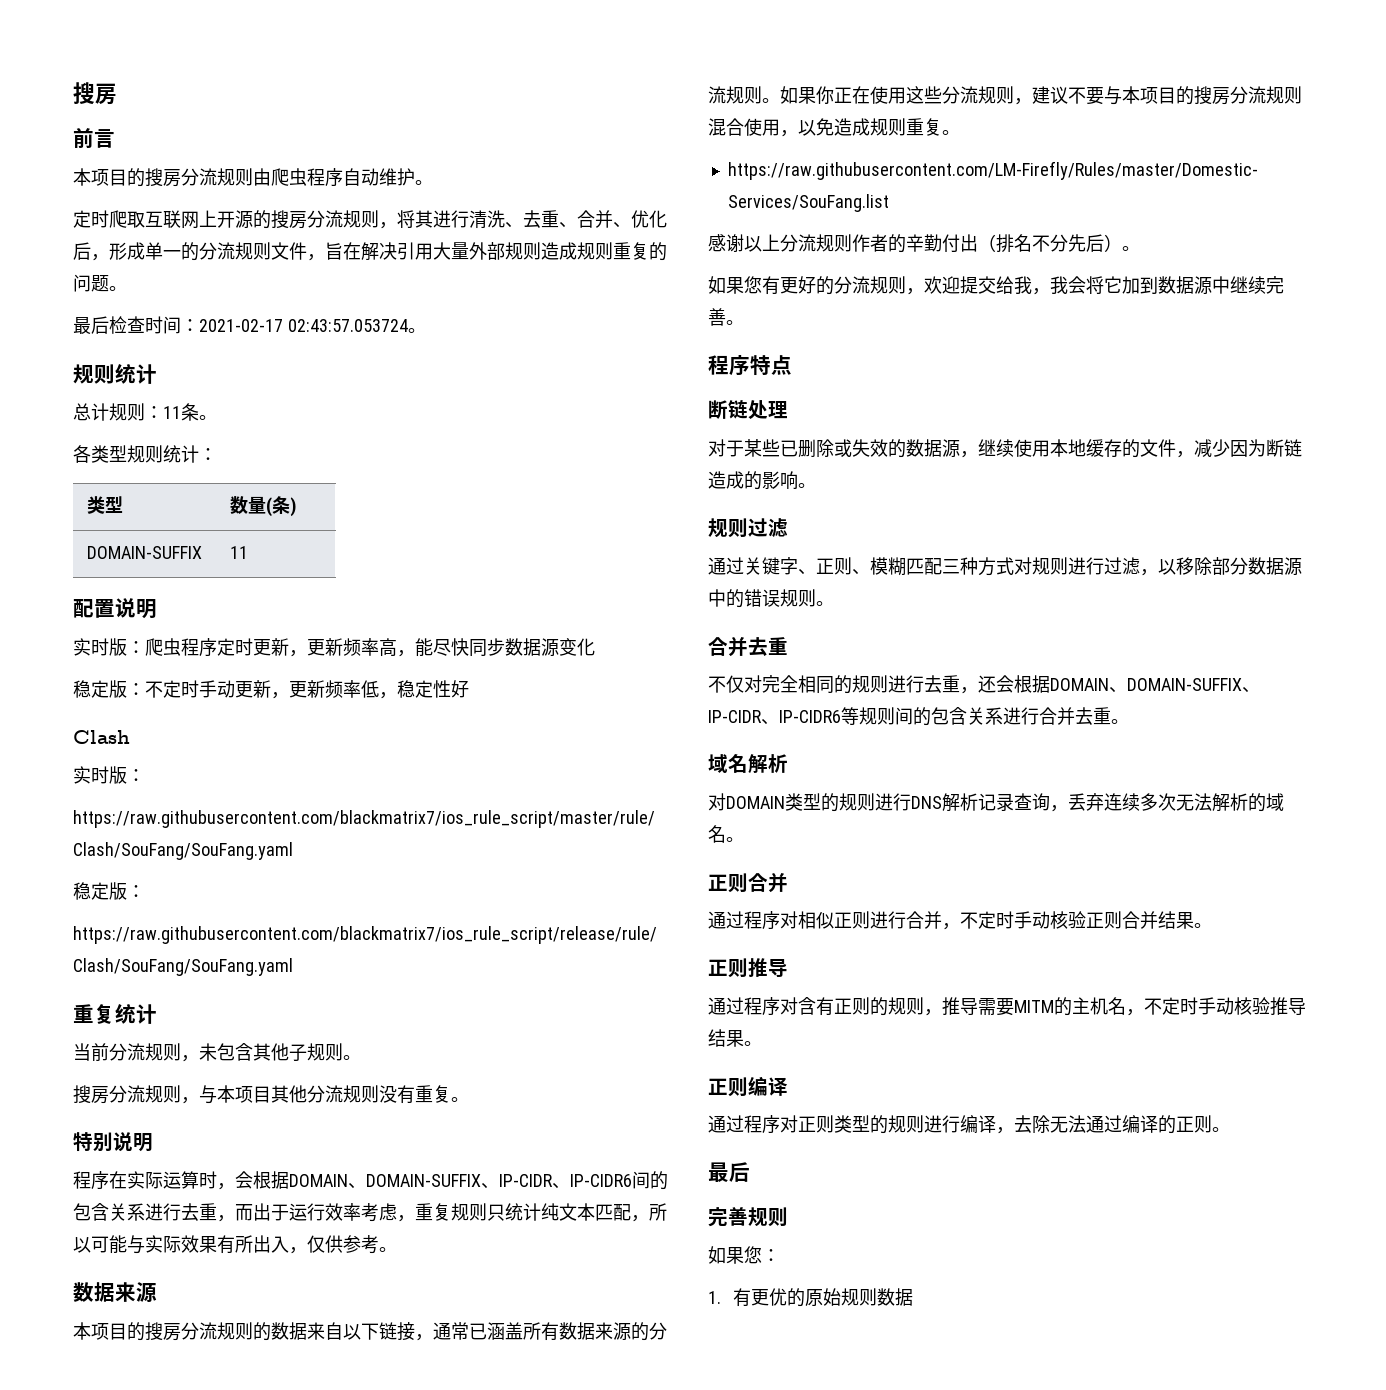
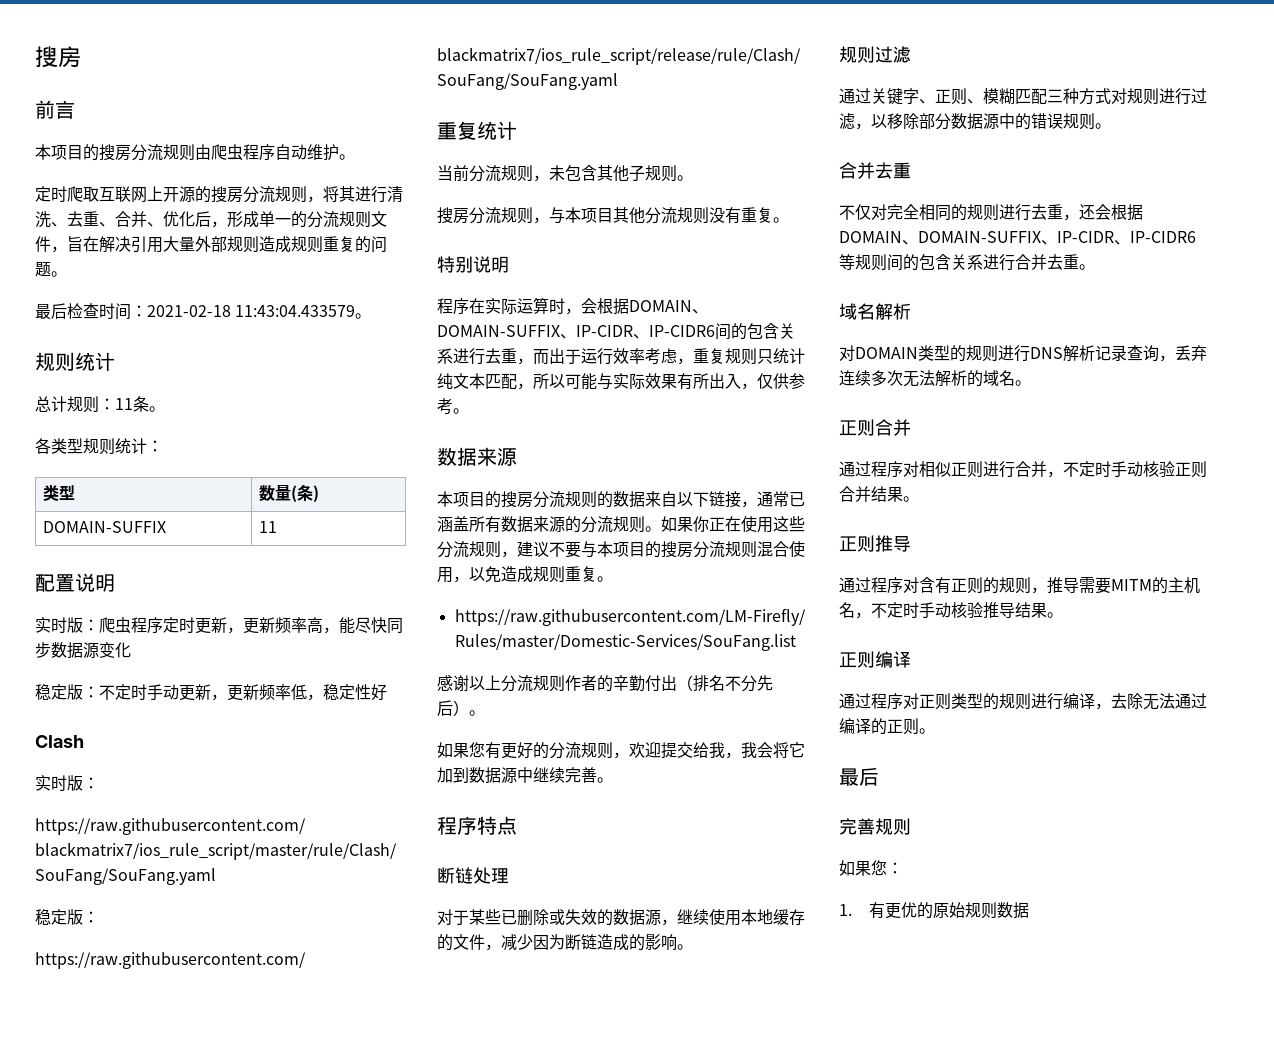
[199,319,408,332] 2021-02-17 02:43:57.053724 -> [147,305,356,317] 2021-02-18 11:43:04.433579

